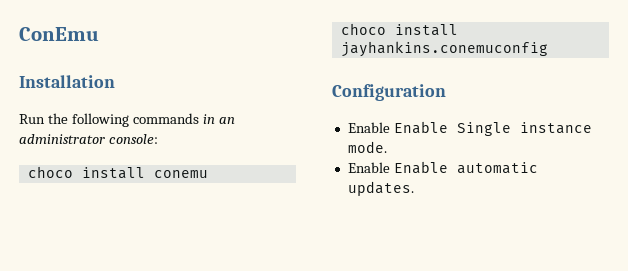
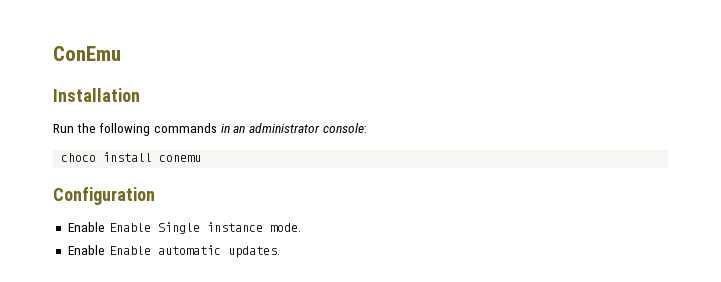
[340,23,458,36] [340,41,548,57] // choco install jayhankins.conemuconfig -> (202, 158) none

